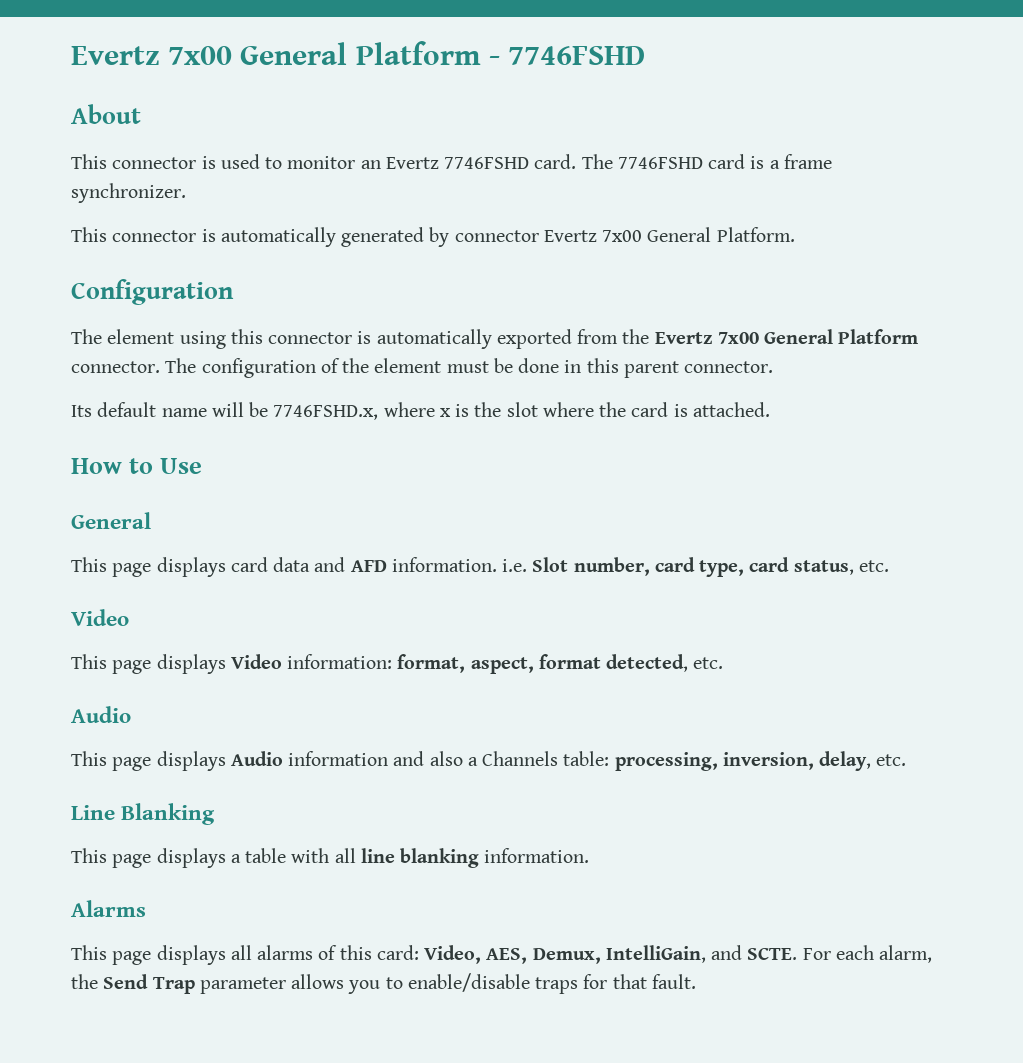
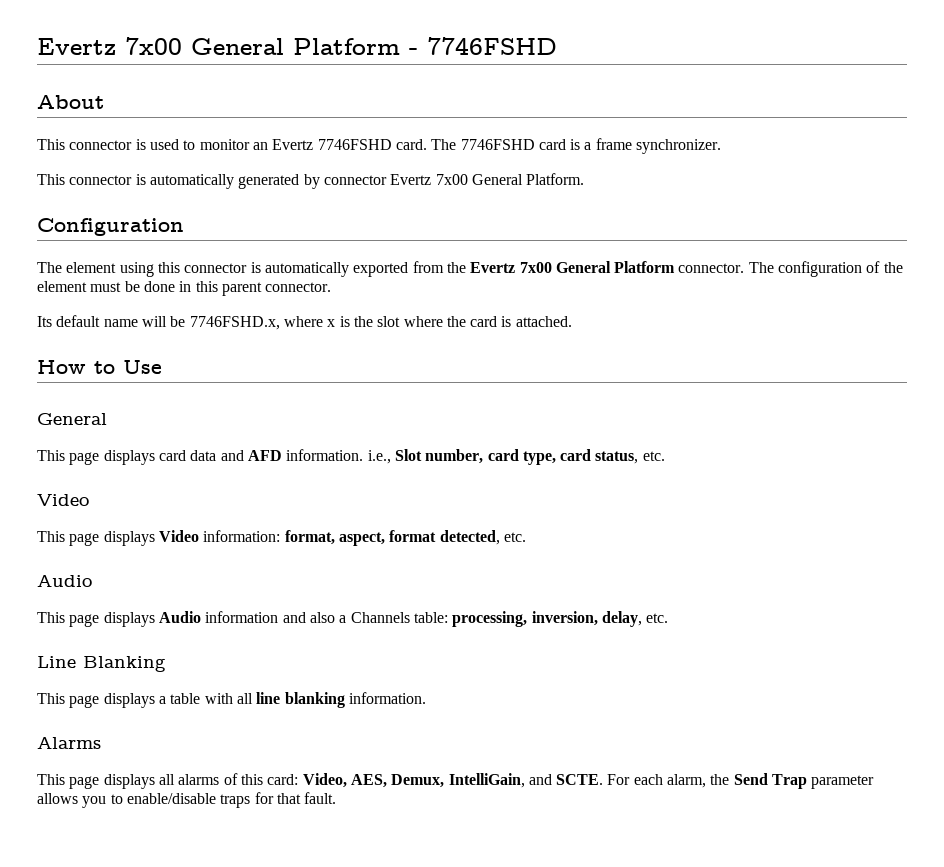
[502,559,528,572] i.e. -> [367,450,391,464] i.e.,

